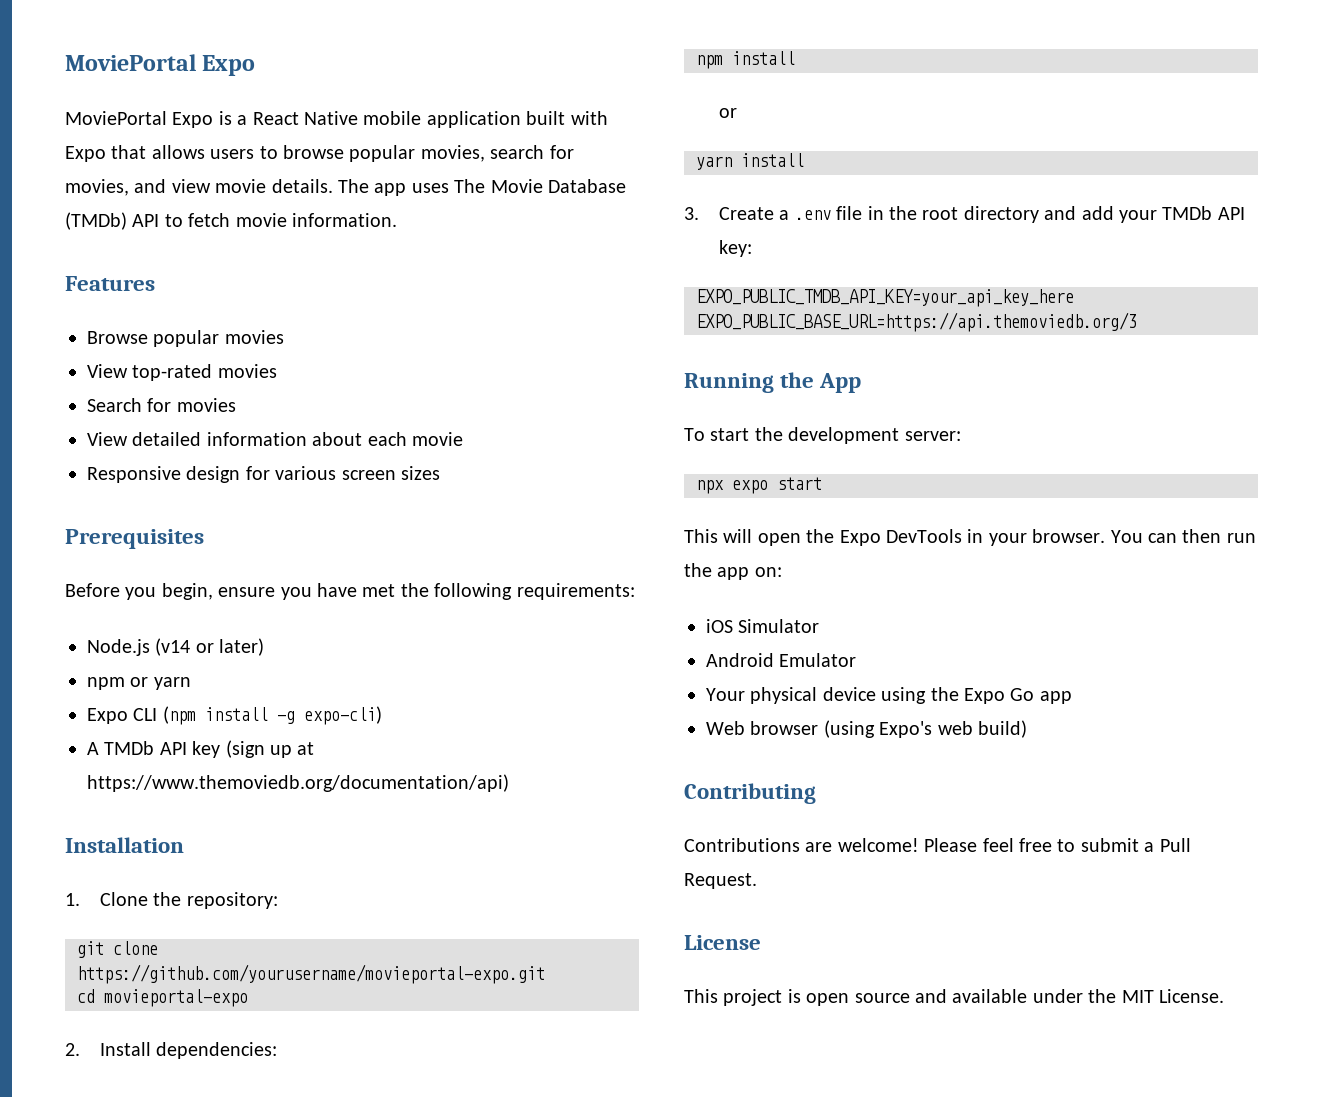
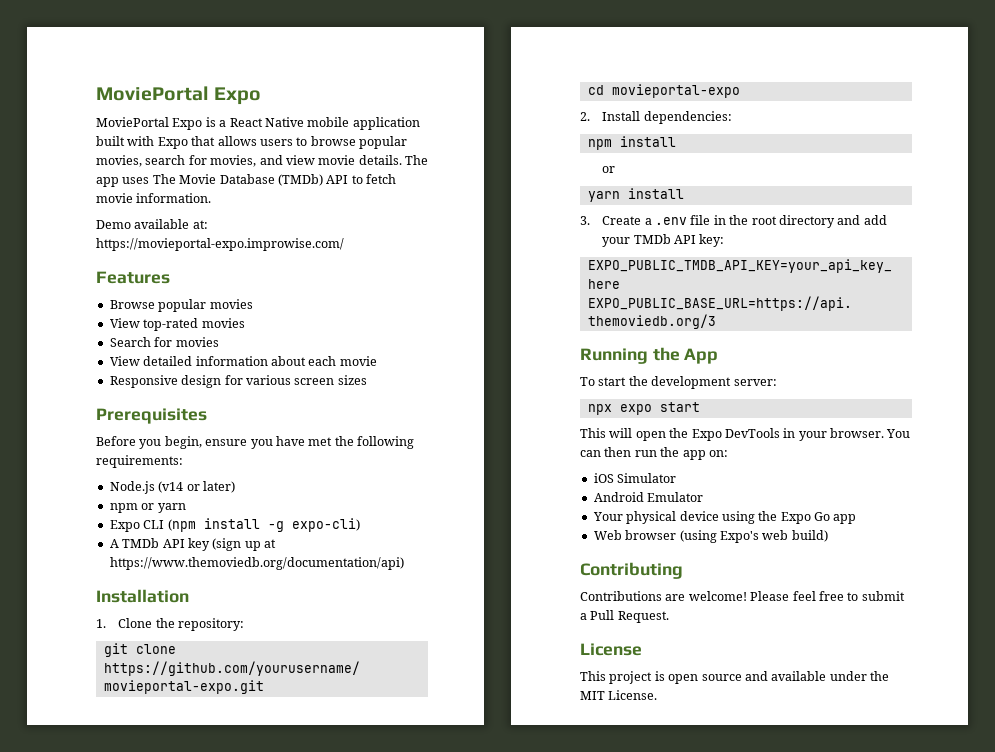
(397, 220) none -> [96,219,208,229] [96,238,344,251] // Demo available at: https://movieportal-expo.improwise.com/

